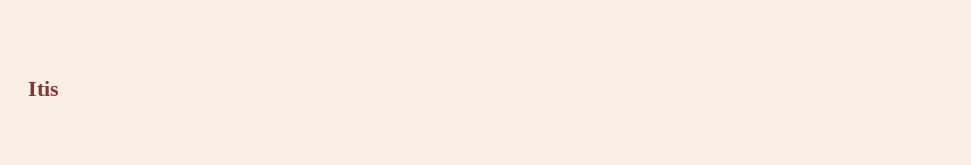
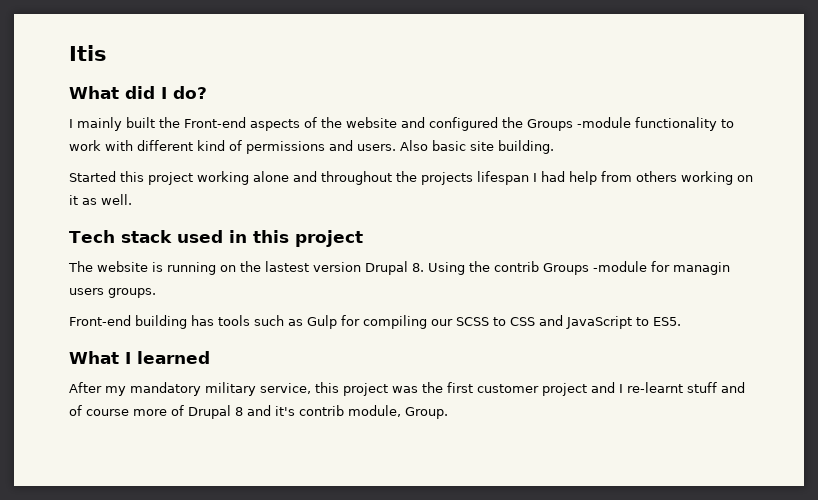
(59, 88) none -> [69,86,207,99] [69,117,734,131] [69,140,554,154] [69,171,753,185] [69,194,132,205] [69,230,363,247] [68,261,730,275] [69,288,156,298] [69,315,681,329] [69,351,210,364] [69,382,745,396] [69,405,448,419] // What did I do? // I mainly built the Front-end aspects of the website and configured the Groups -module functionality to work with different kind of permissions and users. Also basic site building. // Started this project working alone and throughout the projects lifespan I had help from others working on it as well. // Tech stack used in this project // The website is running on the lastest version Drupal 8. Using the contrib Groups -module for managin users groups. // Front-end building has tools such as Gulp for compiling our SCSS to CSS and JavaScript to ES5. // What I learned // After my mandatory military service, this project was the first customer project and I re-learnt stuff and of course more of Drupal 8 and it's contrib module, Group.

